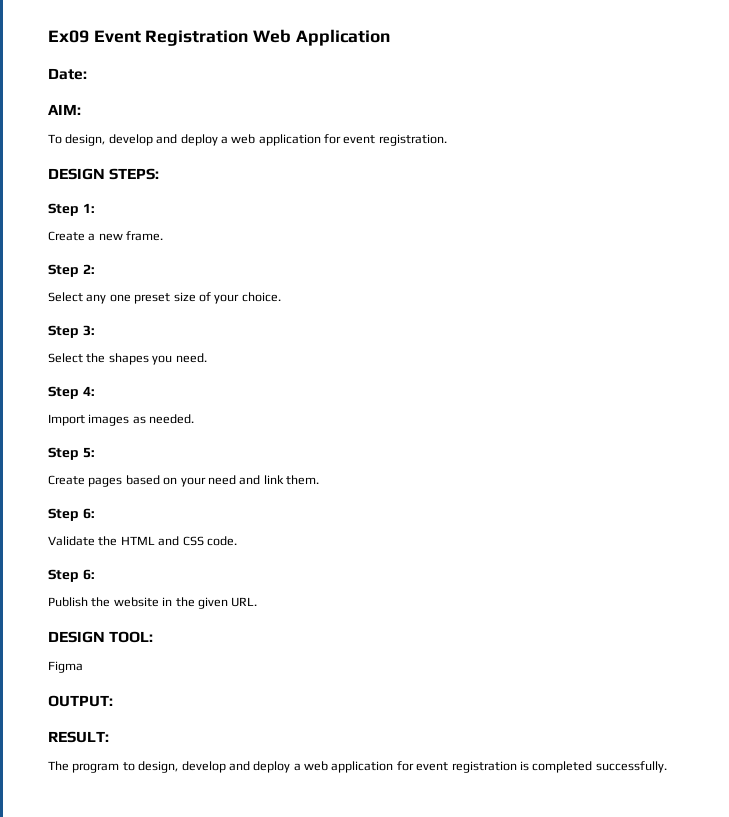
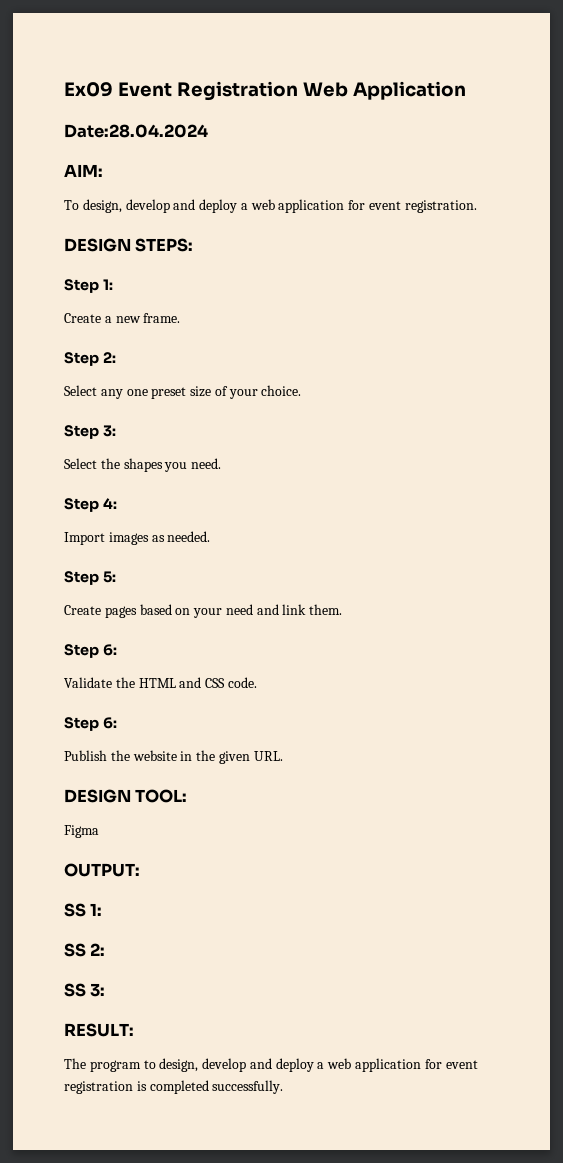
[48,68,87,80] Date: -> [64,124,208,138] Date:28.04.2024
(113, 701) none -> [64,903,103,917] [64,943,106,957] [64,983,106,997] // SS 1: // SS 2: // SS 3:

